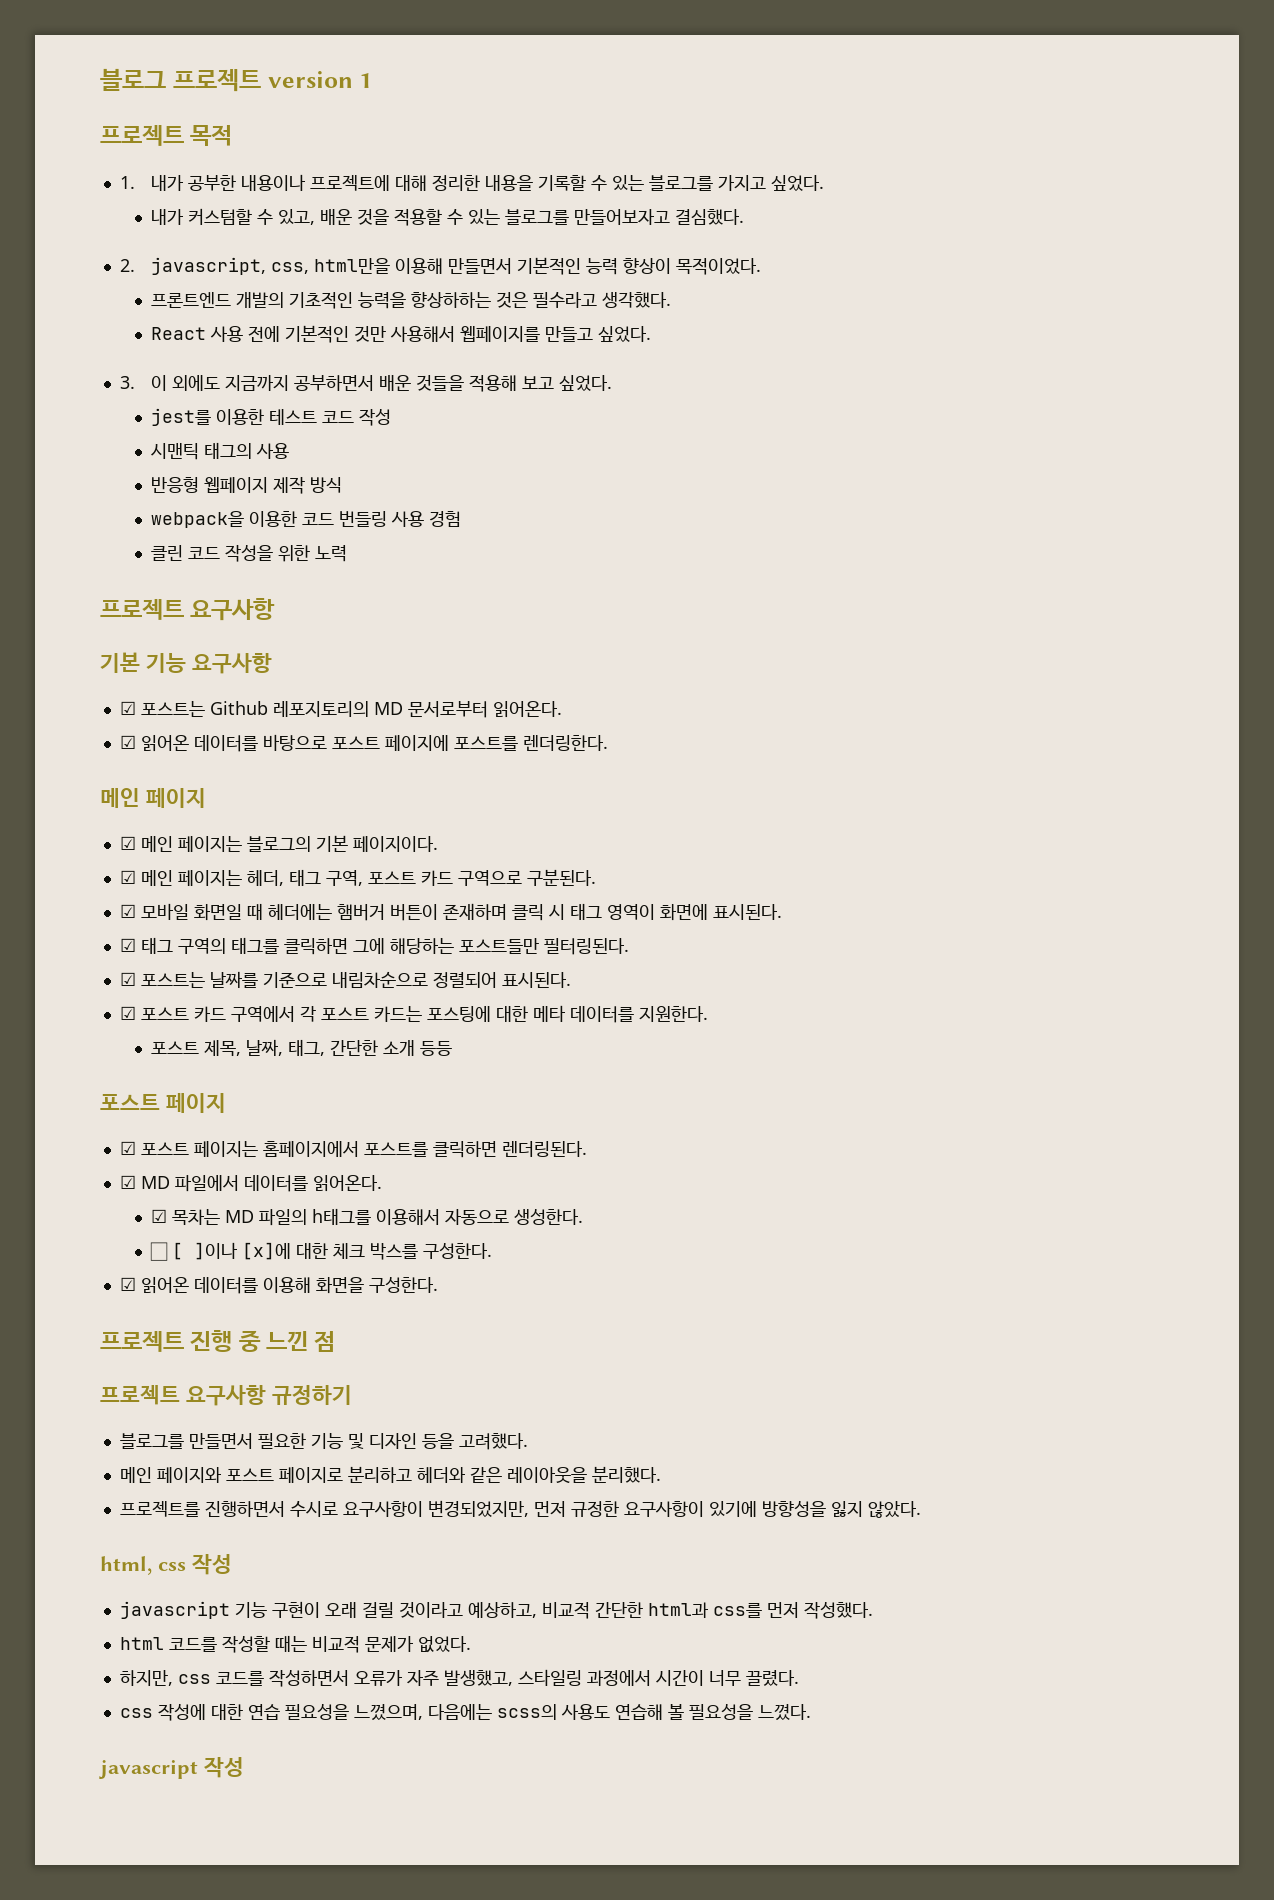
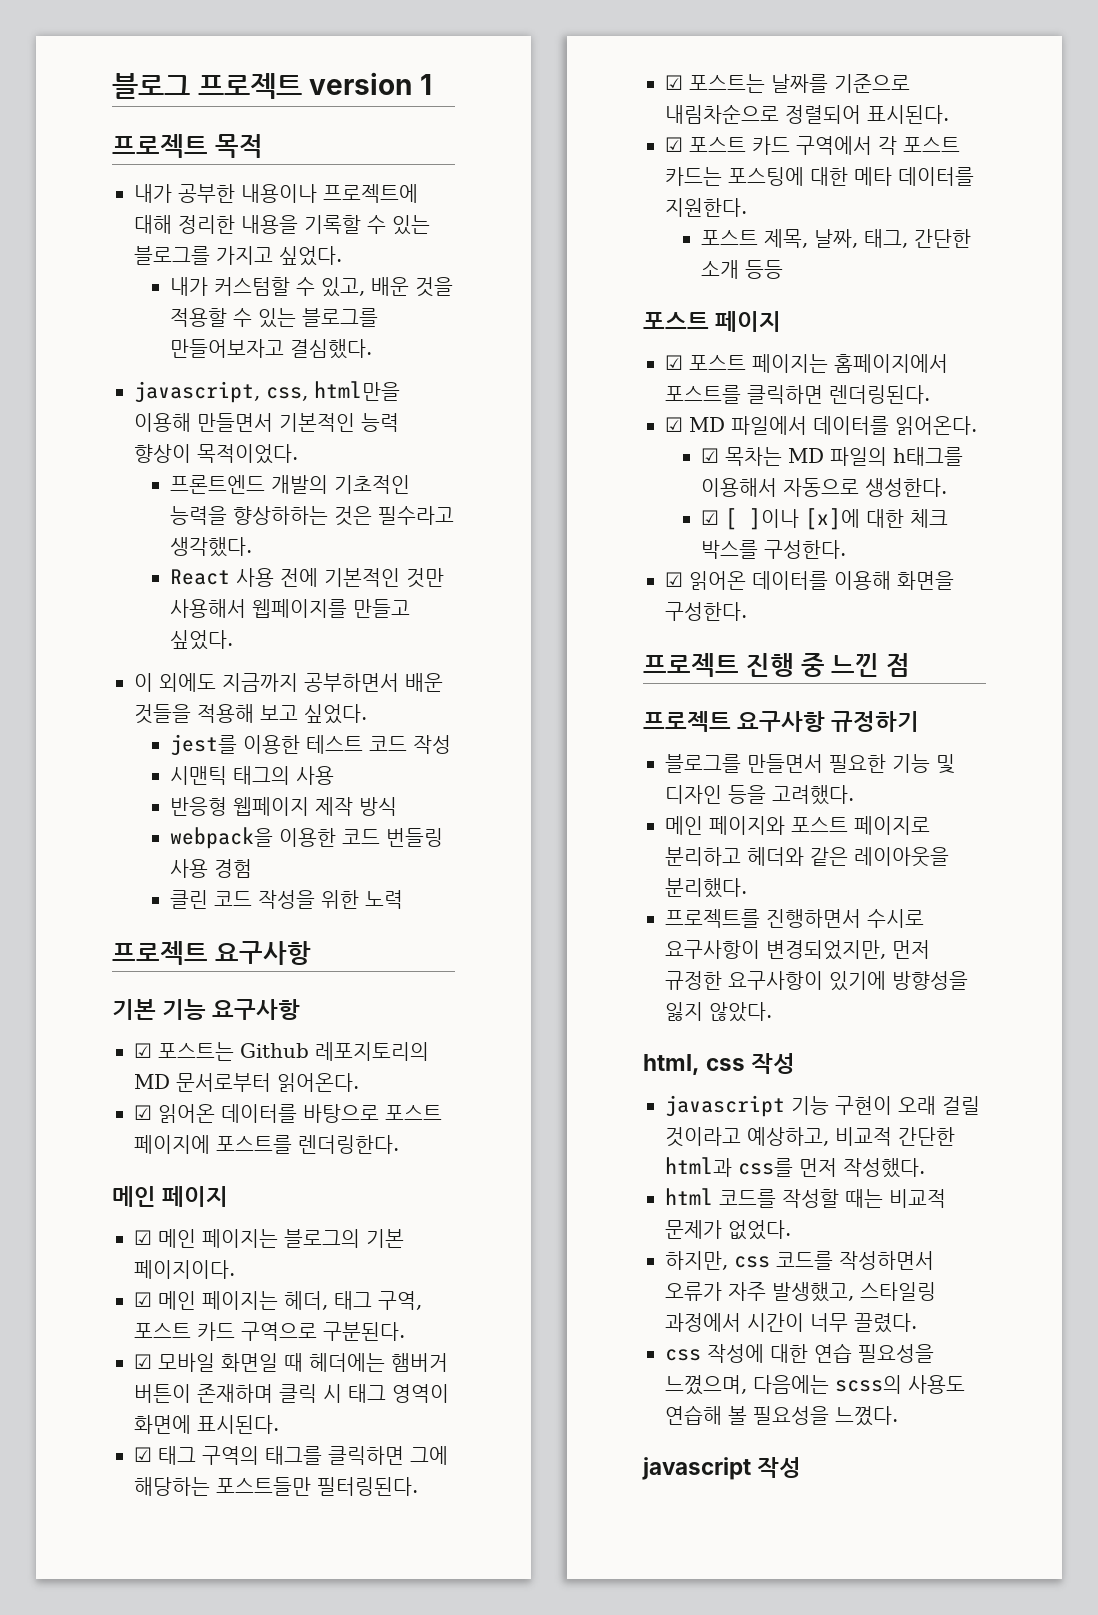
[119,176,135,189] 1. -> (263, 146) none
[119,259,135,272] 2. -> (372, 349) none
[119,376,135,389] 3. -> (233, 640) none
[149,1242,168,1261] ☐ -> [700,510,719,525] ☑

